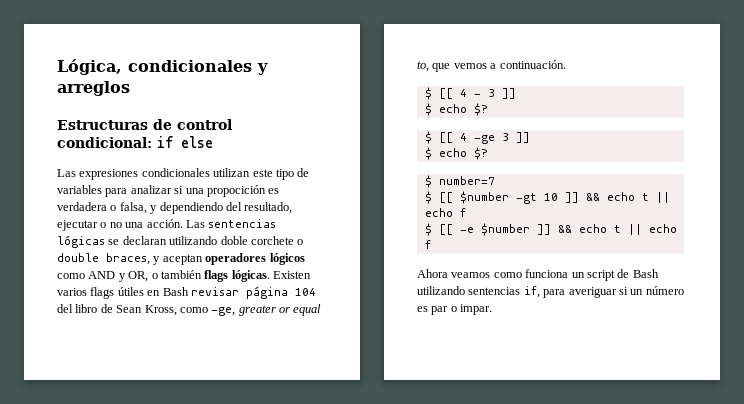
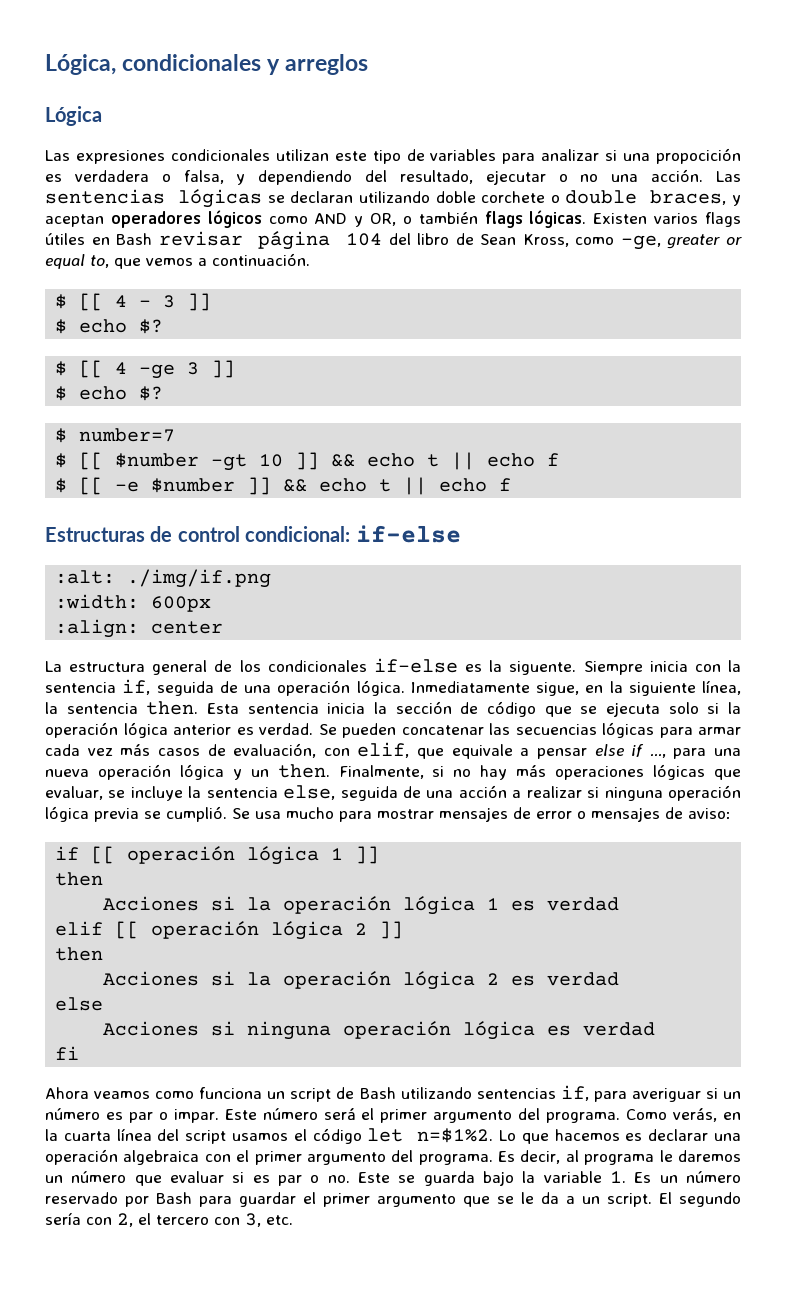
[57,119,232,130] [57,136,213,148] Estructuras de control condicional: if else -> [45,106,102,126] Lógica
(431, 244) none -> [45,525,461,543] [55,569,272,588] [55,594,212,612] [55,619,224,638] [45,658,742,675] [45,679,741,696] [45,701,741,717] [45,722,741,738] [45,742,741,759] [45,764,741,780] [45,785,742,801] [45,806,731,822] [55,846,380,865] [55,872,104,886] [103,896,620,915] [55,921,404,940] [55,947,104,961] [103,971,620,990] [55,997,104,1011] [103,1021,656,1040] [55,1046,80,1060] // Estructuras de control condicional: if-else // :alt: ./img/if.png // :width: 600px // :align: center // La estructura general de los condicionales if-else es la siguente. Siempre inicia con la sentencia if, seguida de una operación lógica. Inmediatamente sigue, en la siguiente línea, la sentencia then. Esta sentencia inicia la sección de código que se ejecuta solo si la operación lógica anterior es verdad. Se pueden concatenar las secuencias lógicas para armar cada vez más casos de evaluación, con elif, que equivale a pensar else if ..., para una nueva operación lógica y un then. Finalmente, si no hay más operaciones lógicas que evaluar, se incluye la sentencia else, seguida de una acción a realizar si ninguna operación lógica previa se cumplió. Se usa mucho para mostrar mensajes de error o mensajes de aviso: // if [[ operación lógica 1 ]] // then // Acciones si la operación lógica 1 es verdad // elif [[ operación lógica 2 ]] // then // Acciones si la operación lógica 2 es verdad // else // Acciones si ninguna operación lógica es verdad // fi
(493, 309) none -> [224,1108,741,1123] [45,1128,741,1144] [45,1149,741,1165] [45,1171,741,1186] [45,1192,741,1207] [45,1212,293,1227] Este número será el primer argumento del programa. Como verás, en la cuarta línea del script usamos el código let n=$1%2. Lo que hacemos es declarar una operación algebraica con el primer argumento del programa. Es decir, al programa le daremos un número que evaluar si es par o no. Este se guarda bajo la variable 1. Es un número reservado por Bash para guardar el primer argumento que se le da a un script. El segundo sería con 2, el tercero con 3, etc.

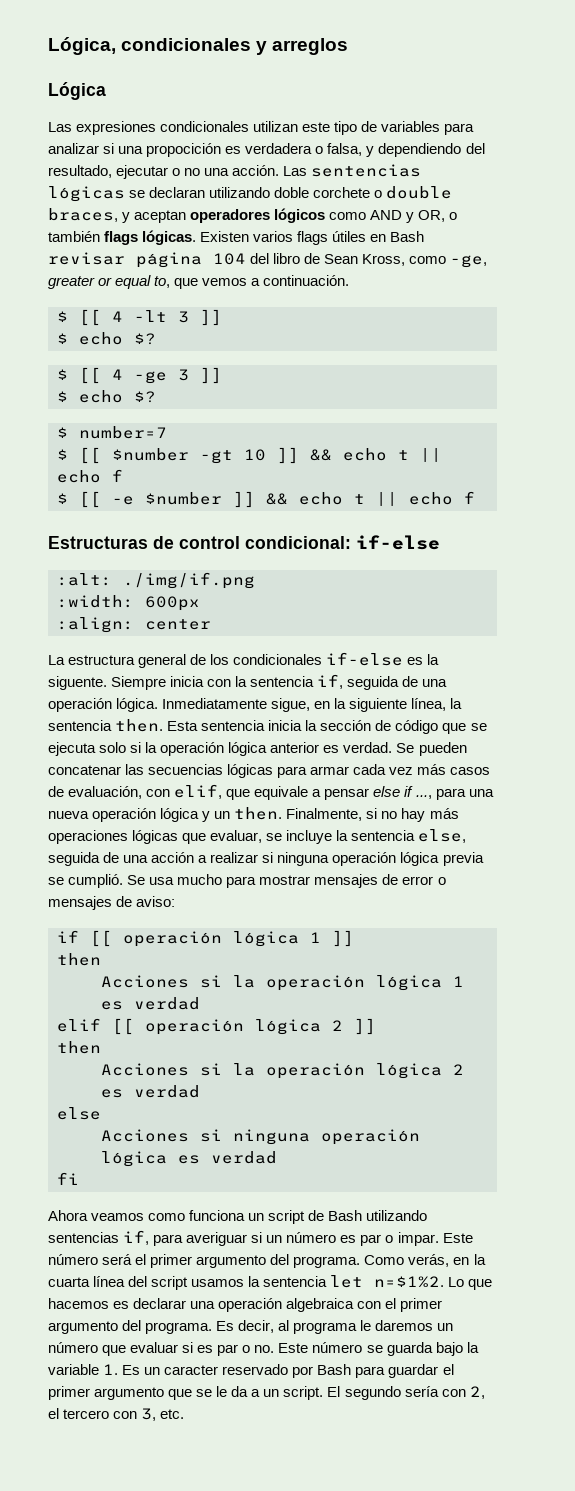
[139,300,152,307] - -> [134,310,167,322] -lt
[293,1128,362,1144] el código -> [248,1276,328,1287] la sentencia
(390, 1177) none -> [312,1342,363,1353] número
[686,1171,741,1183] número -> [164,1365,219,1375] caracter

